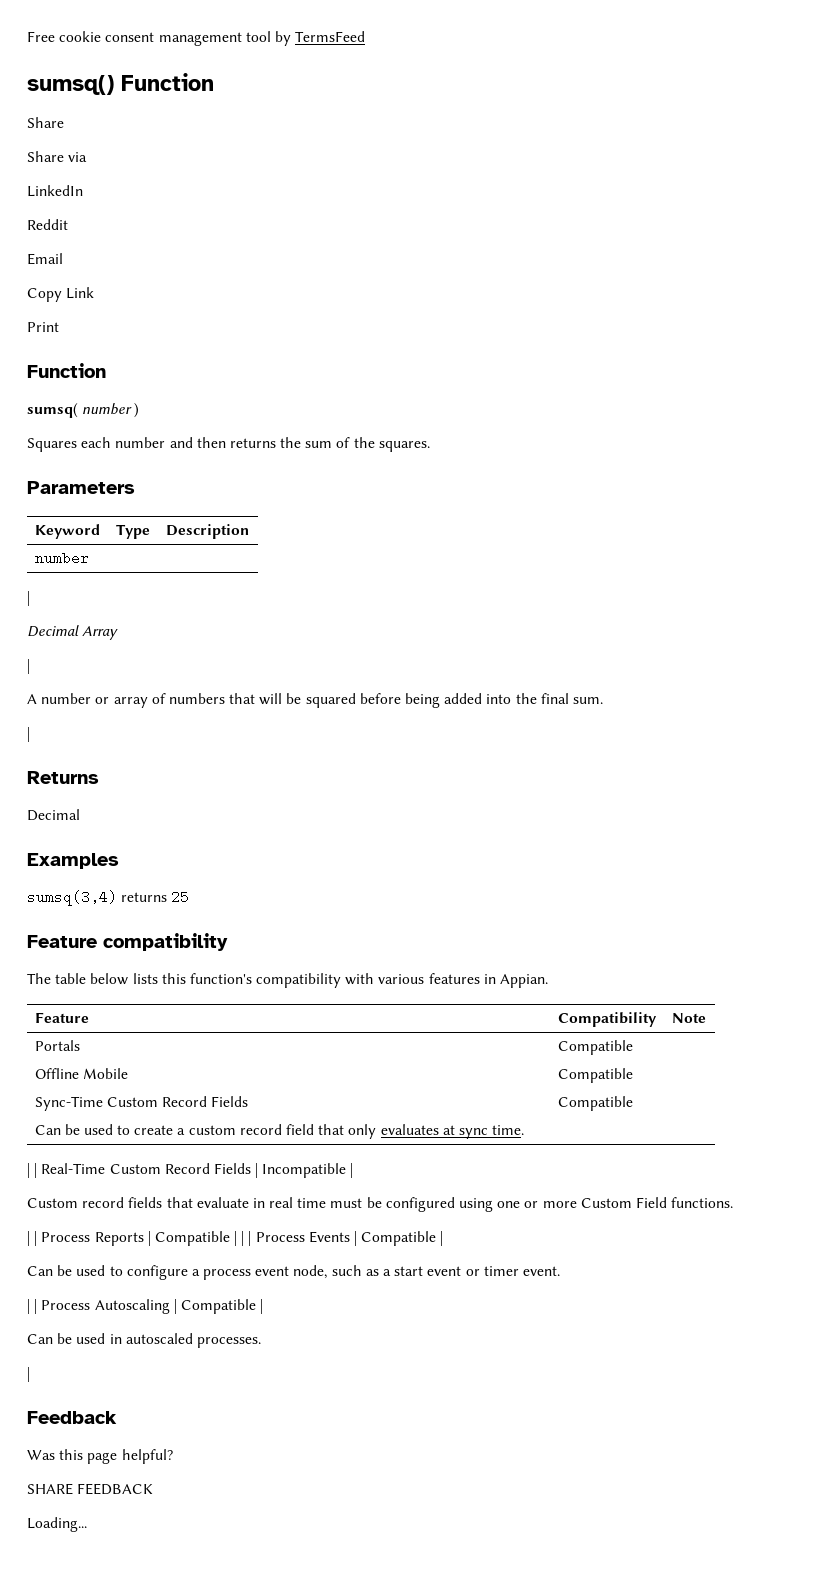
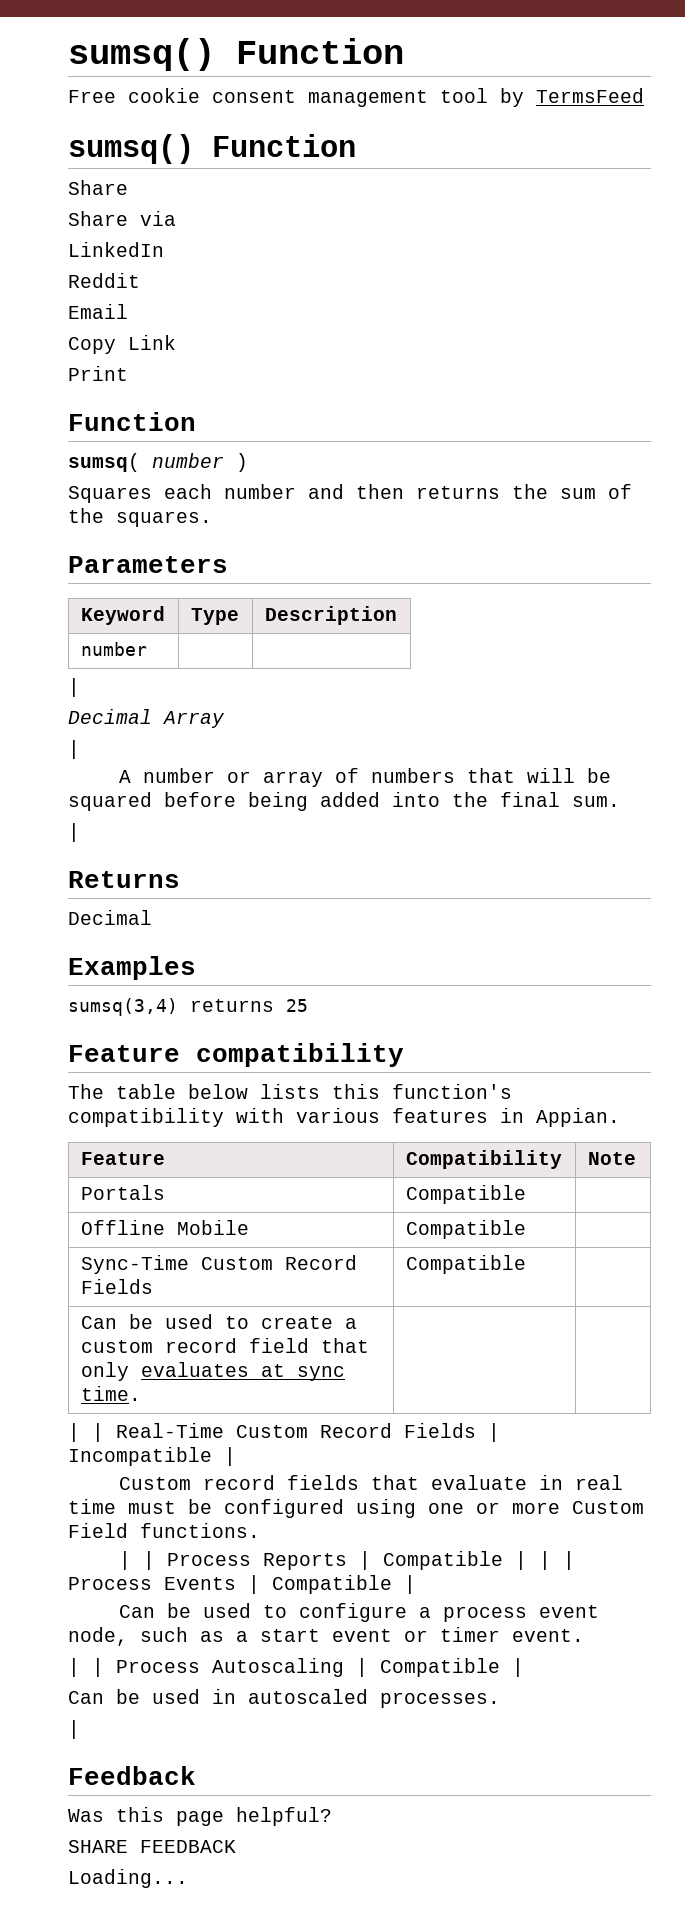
(27, 36) none -> [68,38,404,71] sumsq() Function //

